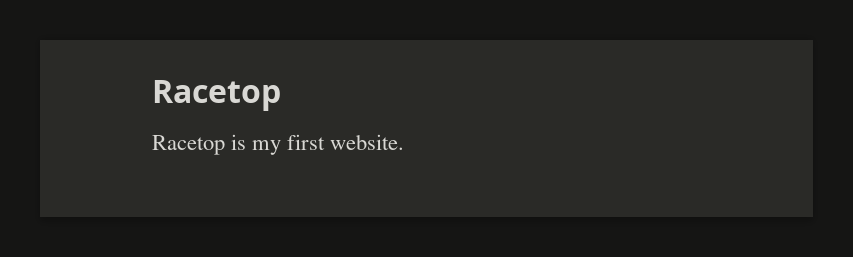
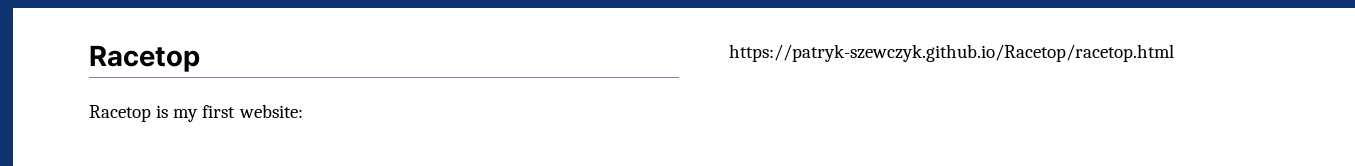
[330,134,405,150] website. -> [238,104,303,118] [729,44,1174,62] website: https://patryk-szewczyk.github.io/Racetop/racetop.html

